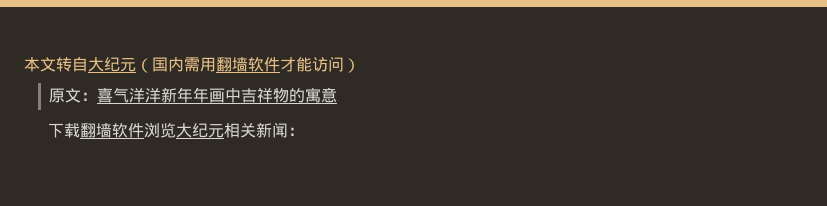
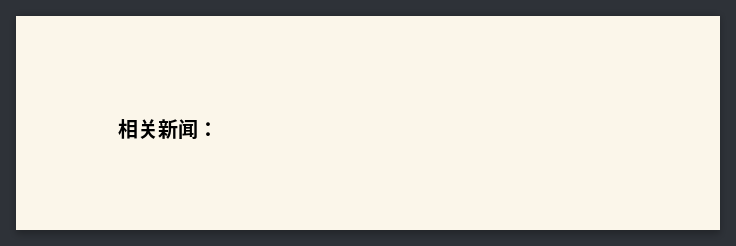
[24,56,360,73] [49,87,338,103] [48,122,225,138] 本文转自大纪元（国内需用翻墙软件才能访问） // 原文：喜气洋洋新年年画中吉祥物的寓意 // 下载翻墙软件浏览大纪元 -> (118, 129) none

